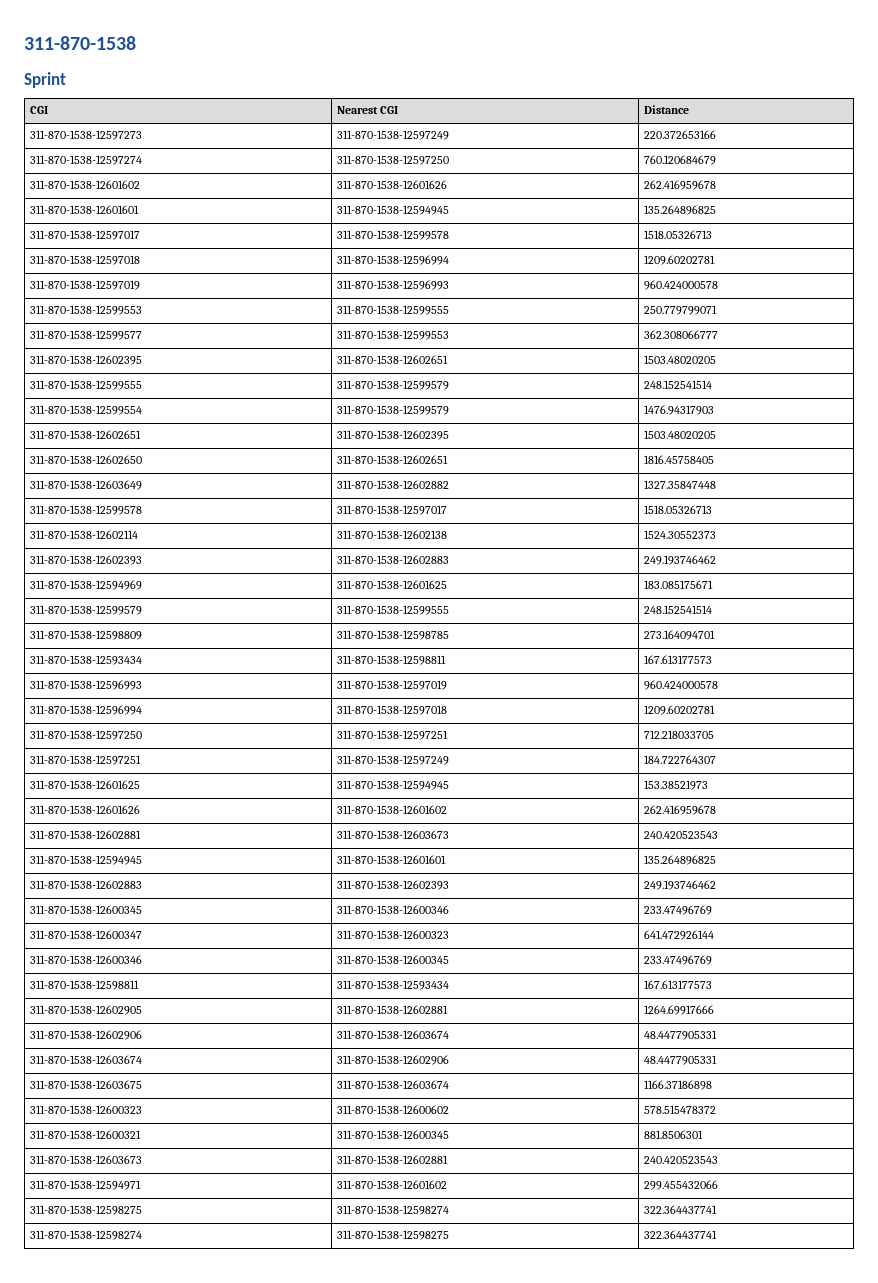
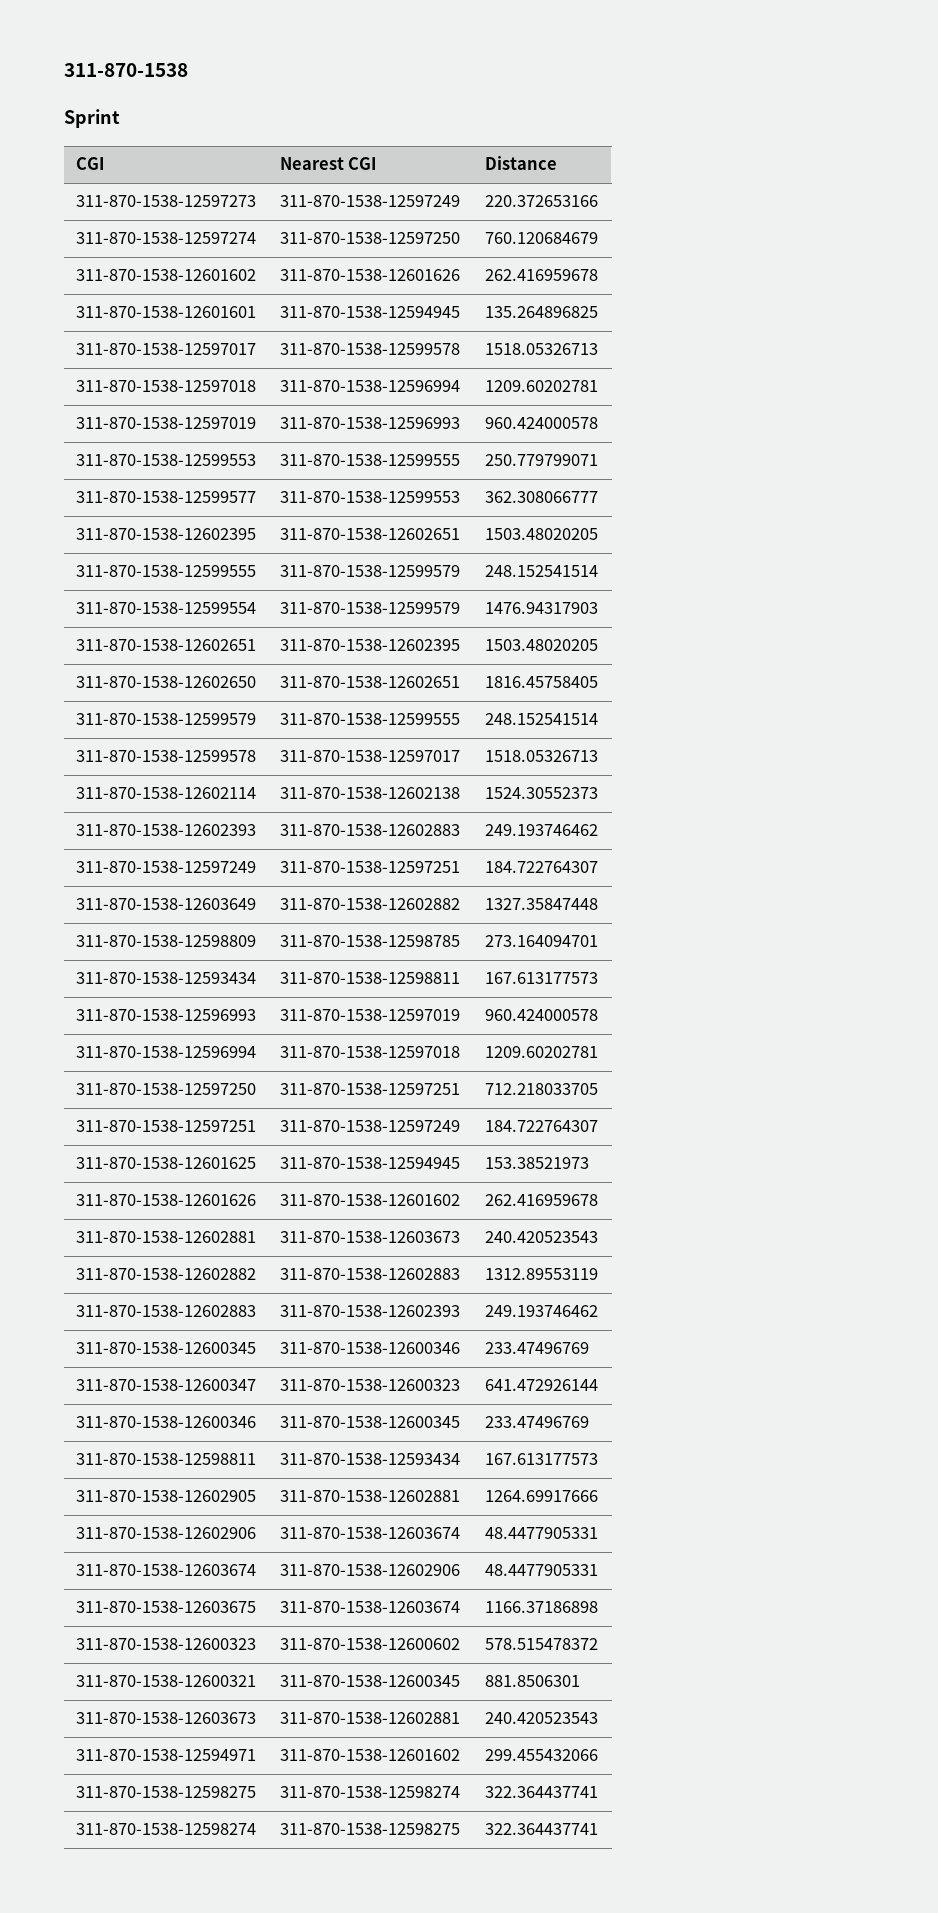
[30,480,143,490] [337,480,450,489] [644,480,717,489] 311-870-1538-12603649 | 311-870-1538-12602882 | 1327.35847448 -> [75,713,256,725] [279,713,460,725] [484,713,598,725] 311-870-1538-12599579 | 311-870-1538-12599555 | 248.152541514
[30,580,143,590] [337,580,448,589] [644,580,714,589] [30,605,143,615] [337,605,450,615] [644,605,713,614] 311-870-1538-12594969 | 311-870-1538-12601625 | 183.085175671 // 311-870-1538-12599579 | 311-870-1538-12599555 | 248.152541514 -> [75,861,256,873] [279,861,460,873] [484,861,598,873] [75,898,256,910] [279,898,460,910] [484,898,598,910] 311-870-1538-12597249 | 311-870-1538-12597251 | 184.722764307 // 311-870-1538-12603649 | 311-870-1538-12602882 | 1327.35847448
[30,855,143,865] [337,855,447,864] [644,855,717,865] 311-870-1538-12594945 | 311-870-1538-12601601 | 135.264896825 -> [75,1268,256,1280] [279,1268,460,1280] [484,1268,598,1280] 311-870-1538-12602882 | 311-870-1538-12602883 | 1312.89553119

